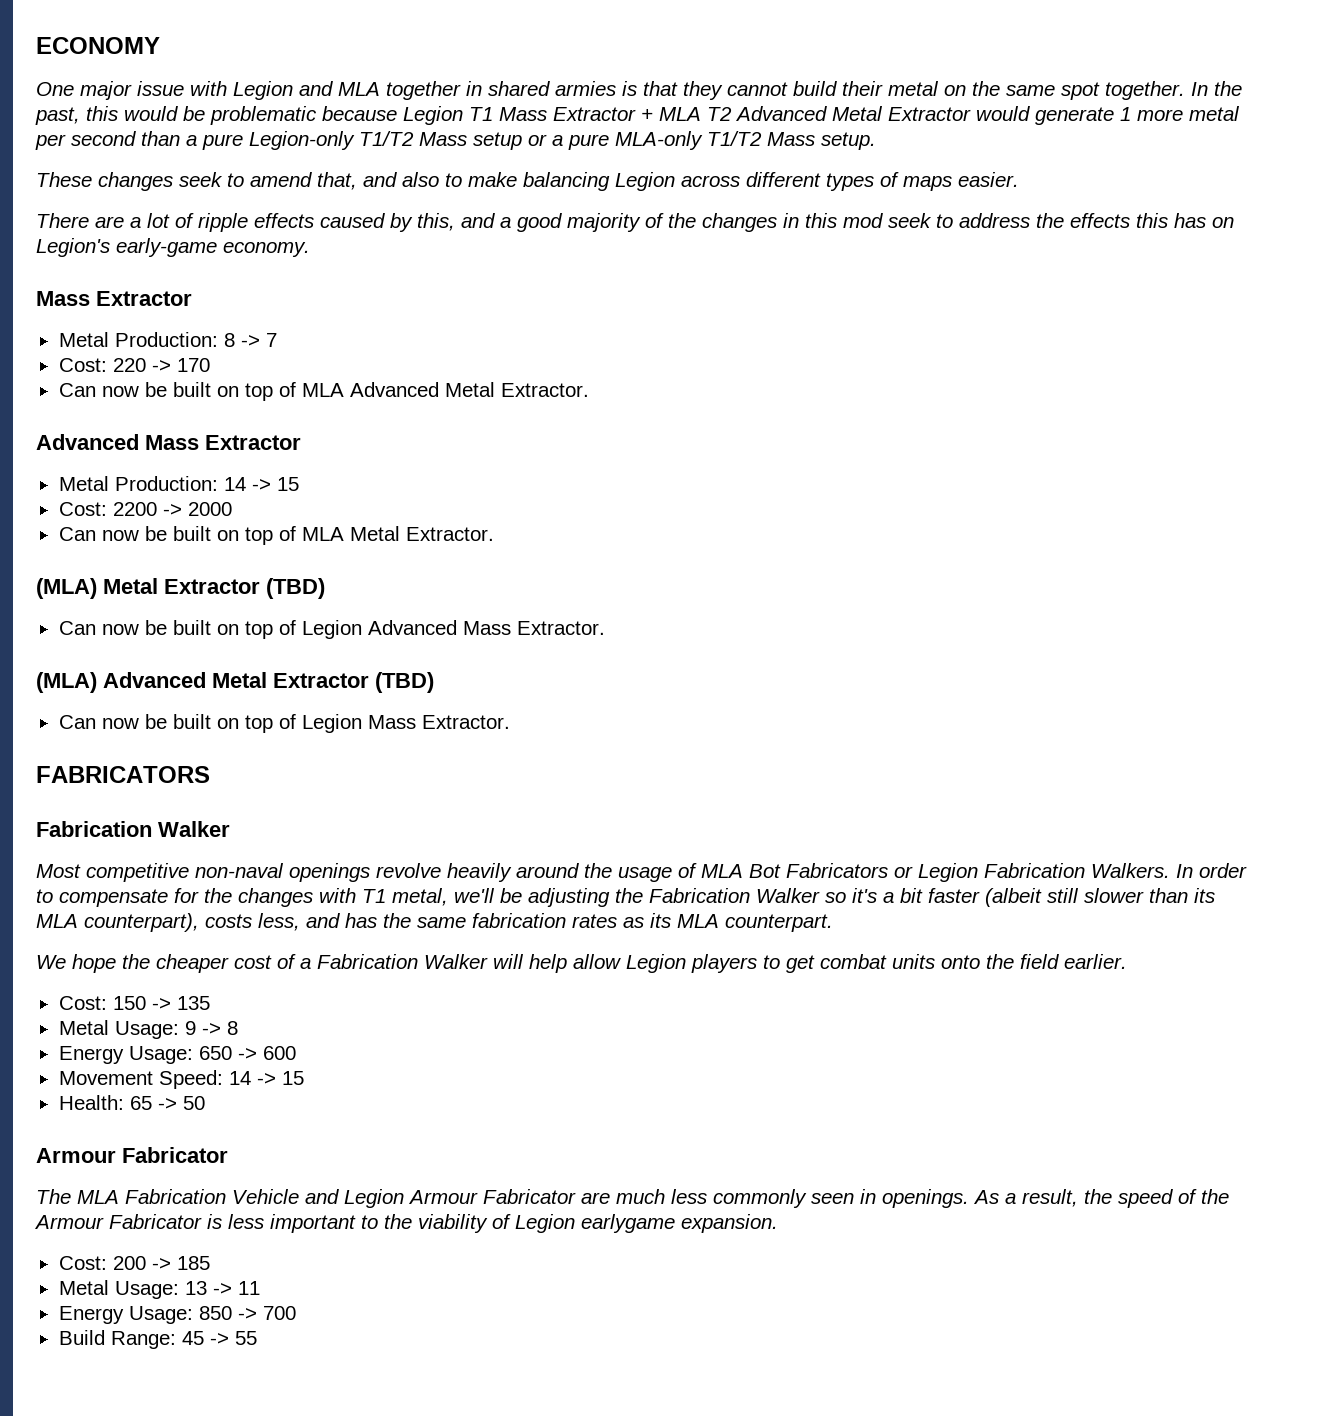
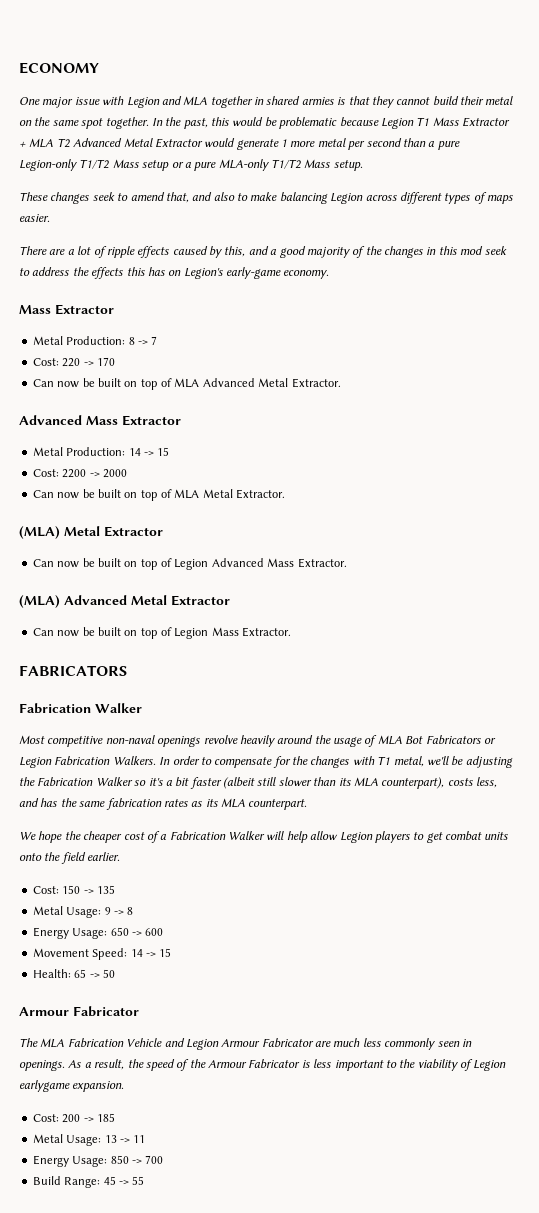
[266,578,325,599] (TBD) -> (163, 531) none
[375,672,434,693] (TBD) -> (230, 600) none

